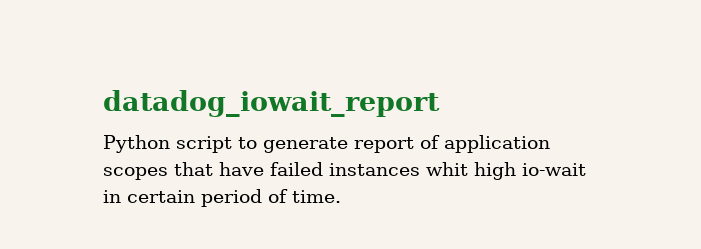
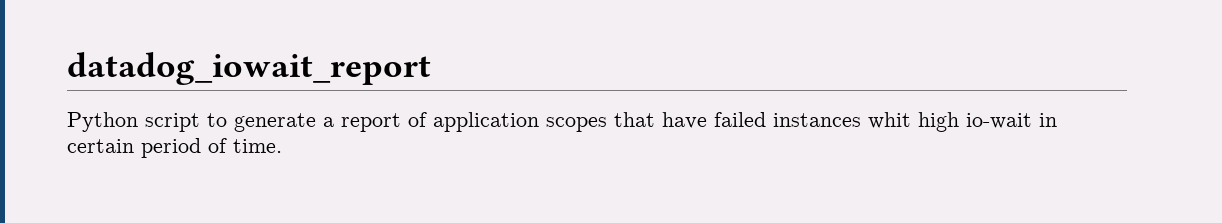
(348, 145) none -> [323,117,334,127] a

